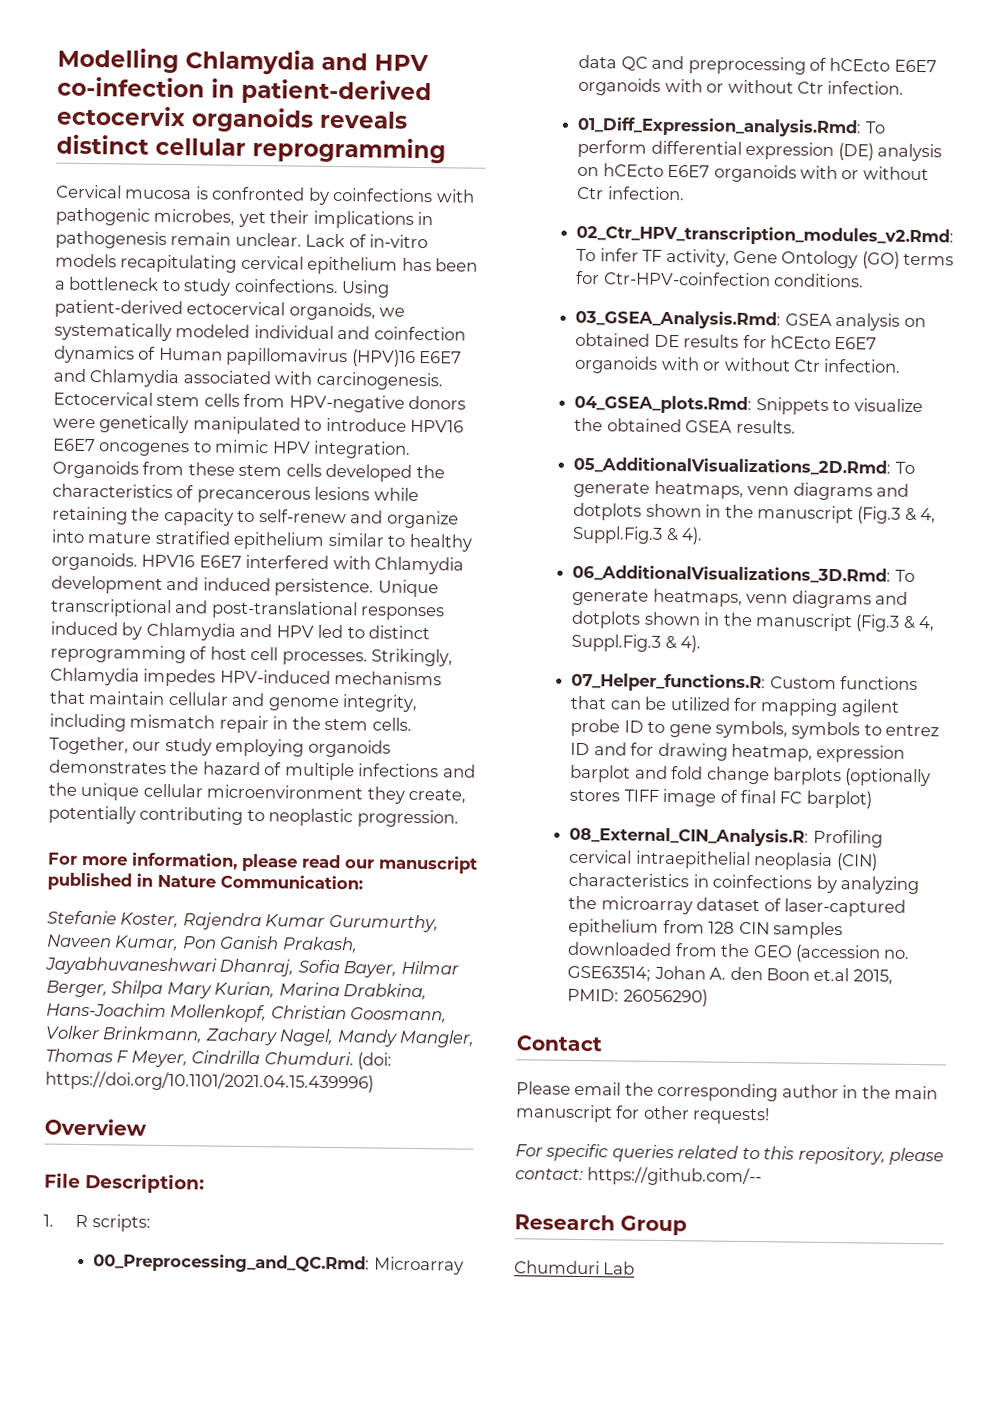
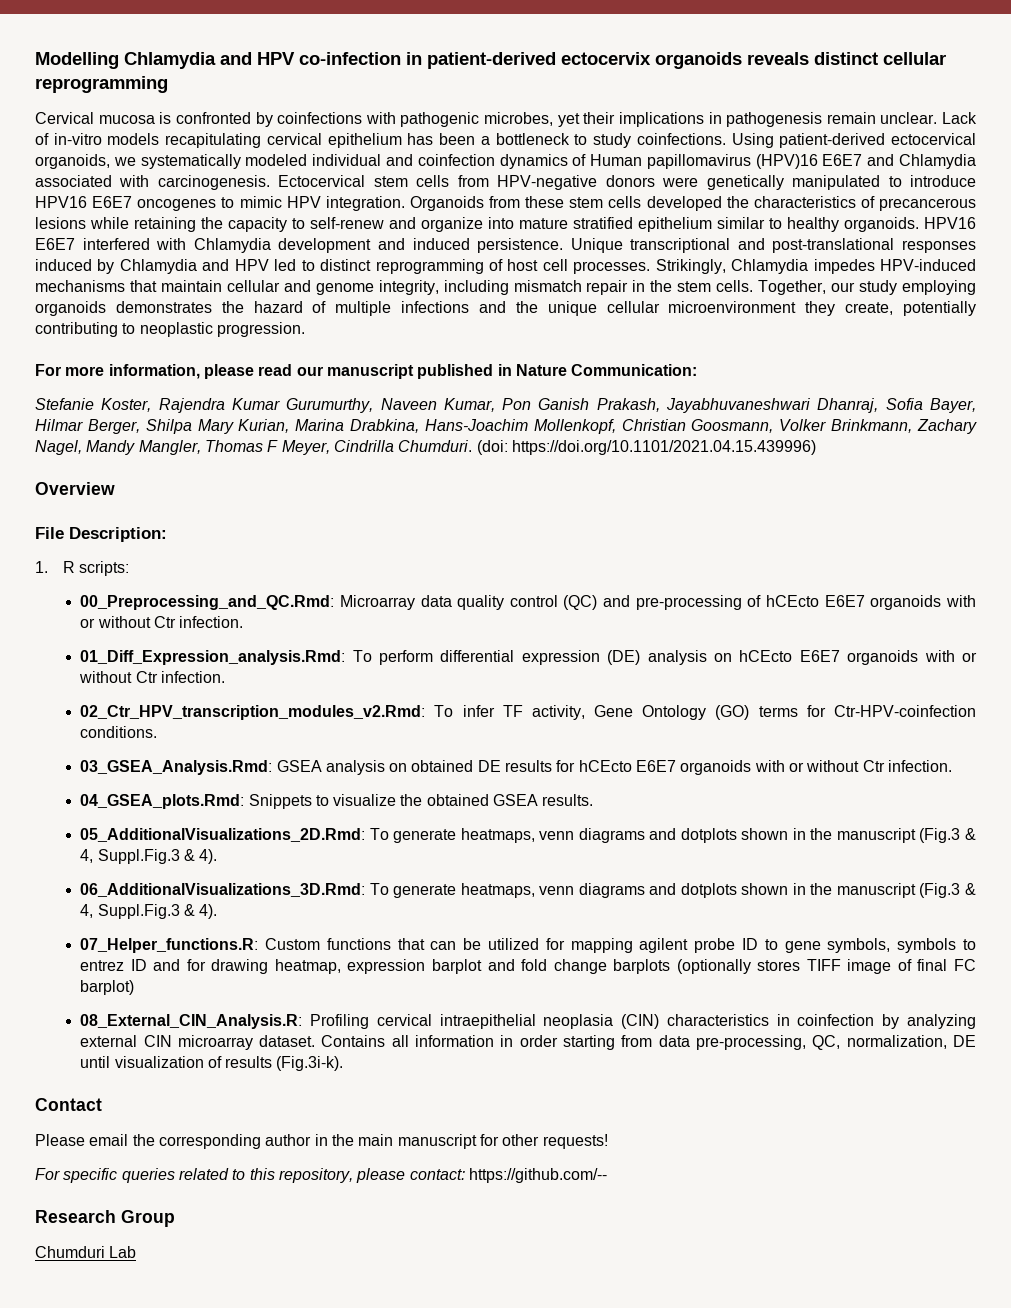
[620,55,806,75] QC and preprocessing -> [457,595,742,610] quality control (QC) and pre-processing
[712,874,813,889] coinfections -> [797,1014,875,1026] coinfection
[568,895,907,917] [568,918,844,940] [567,941,911,963] [567,965,893,985] [567,988,708,1007] the microarray dataset of laser-captured epithelium from 128 CIN samples downloaded from the GEO (accession no. GSE63514; Johan A. den Boon et.al 2015, PMID: 26056290) -> [80,1035,976,1050] [80,1056,344,1071] external CIN microarray dataset. Contains all information in order starting from data pre-processing, QC, normalization, DE until visualization of results (Fig.3i-k).

